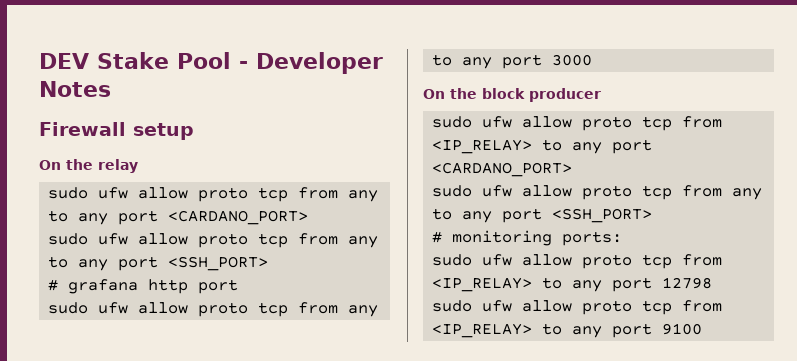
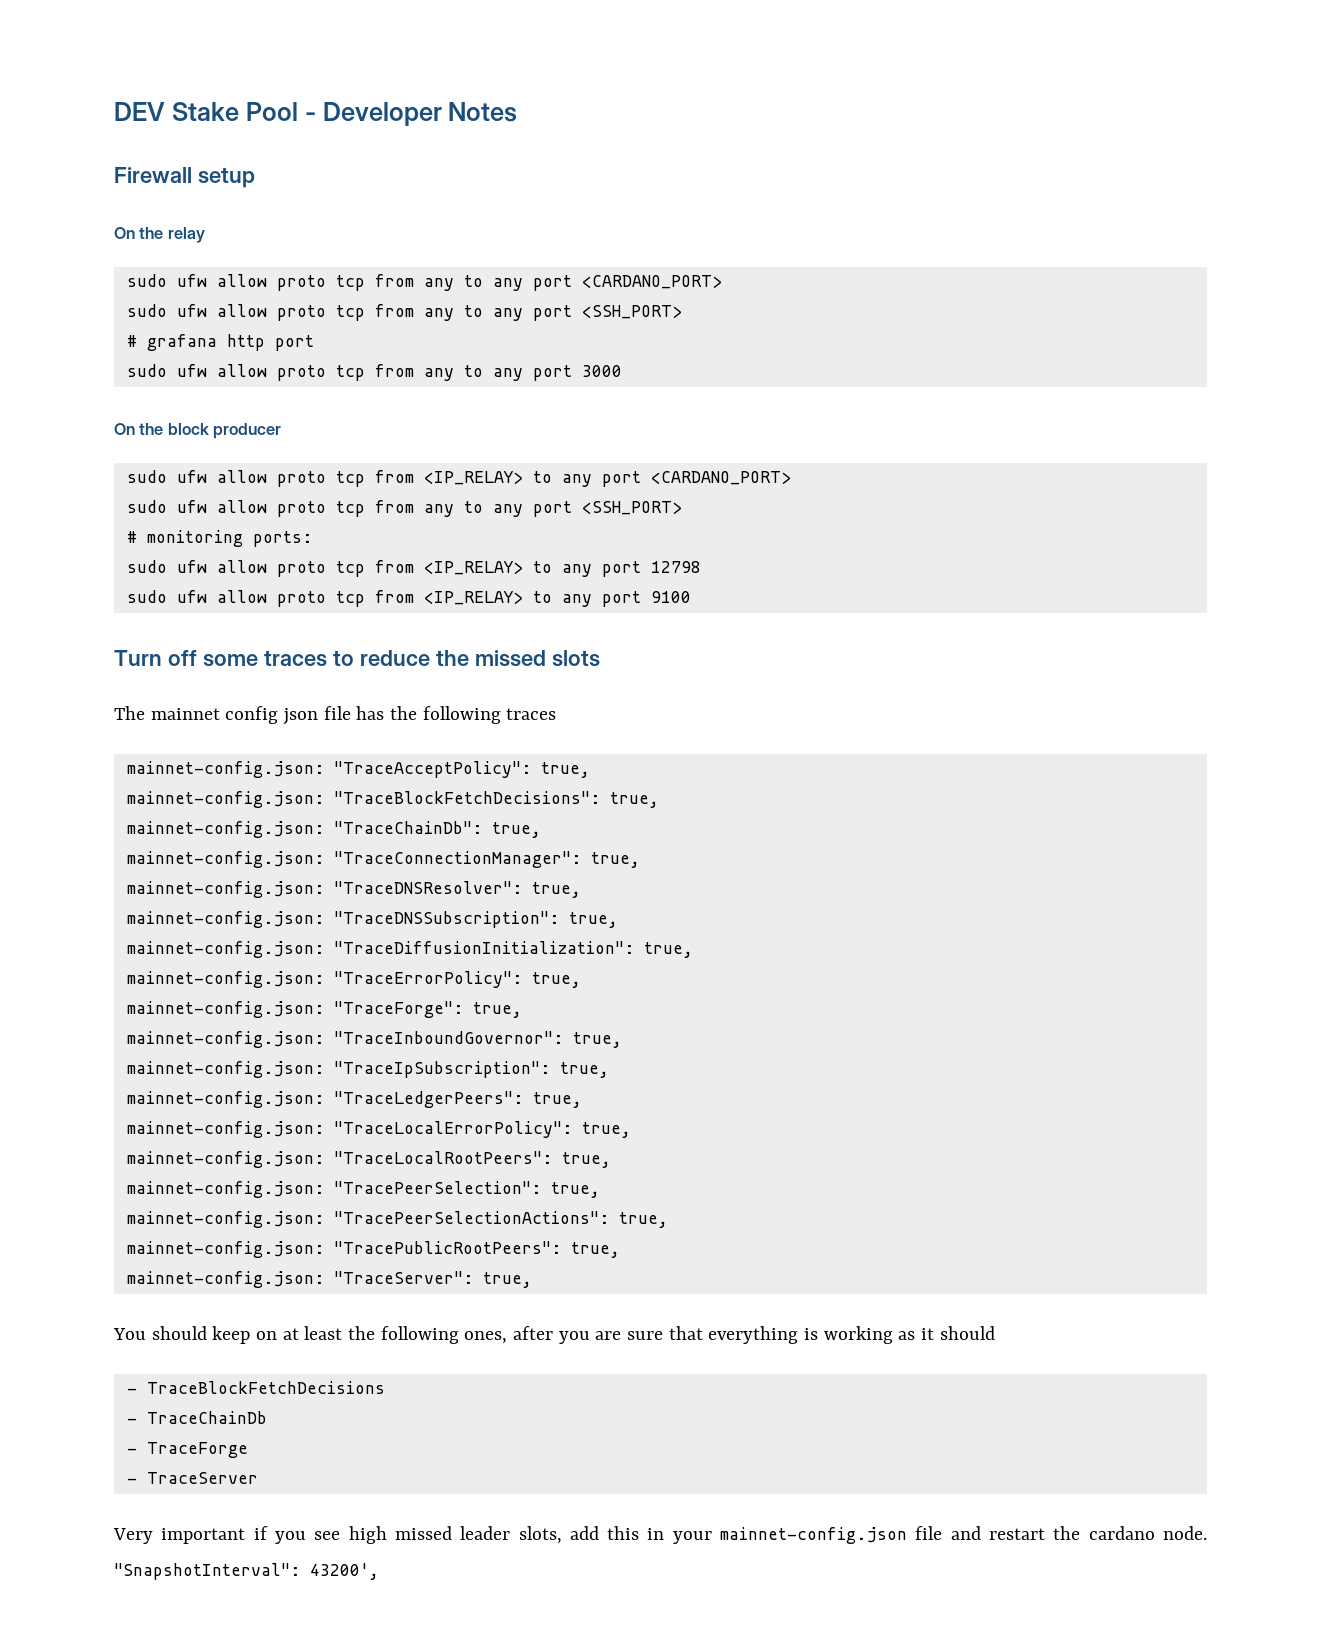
(702, 329) none -> [114,650,600,667] [114,706,557,725] [126,761,590,778] [126,791,659,808] [126,821,541,838] [126,851,640,868] [126,881,581,898] [126,911,618,928] [126,941,693,958] [126,971,581,988] [126,1001,522,1018] [126,1031,622,1048] [126,1061,609,1078] [126,1091,582,1108] [126,1121,631,1138] [126,1151,611,1168] [126,1181,600,1198] [126,1211,668,1228] [126,1241,620,1258] [126,1271,532,1288] [113,1326,995,1344] [126,1381,385,1394] [126,1411,267,1424] [126,1442,248,1458] [126,1472,258,1484] [113,1526,1207,1544] [114,1563,379,1580] // Turn off some traces to reduce the missed slots // The mainnet config json file has the following traces // mainnet-config.json: "TraceAcceptPolicy": true, // mainnet-config.json: "TraceBlockFetchDecisions": true, // mainnet-config.json: "TraceChainDb": true, // mainnet-config.json: "TraceConnectionManager": true, // mainnet-config.json: "TraceDNSResolver": true, // mainnet-config.json: "TraceDNSSubscription": true, // mainnet-config.json: "TraceDiffusionInitialization": true, // mainnet-config.json: "TraceErrorPolicy": true, // mainnet-config.json: "TraceForge": true, // mainnet-config.json: "TraceInboundGovernor": true, // mainnet-config.json: "TraceIpSubscription": true, // mainnet-config.json: "TraceLedgerPeers": true, // mainnet-config.json: "TraceLocalErrorPolicy": true, // mainnet-config.json: "TraceLocalRootPeers": true, // mainnet-config.json: "TracePeerSelection": true, // mainnet-config.json: "TracePeerSelectionActions": true, // mainnet-config.json: "TracePublicRootPeers": true, // mainnet-config.json: "TraceServer": true, // You should keep on at least the following ones, after you are sure that everything is working as it should // - TraceBlockFetchDecisions // - TraceChainDb // - TraceForge // - TraceServer // Very important if you see high missed leader slots, add this in your mainnet-config.json file and restart the cardano node. "SnapshotInterval": 43200',

